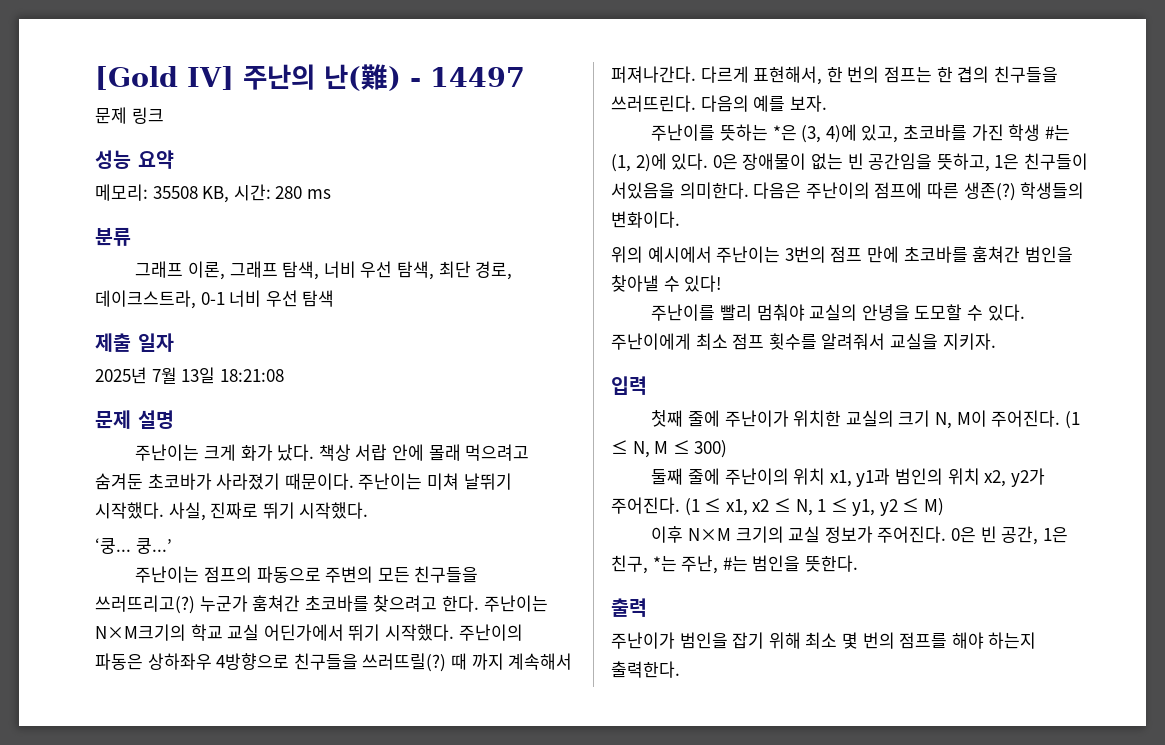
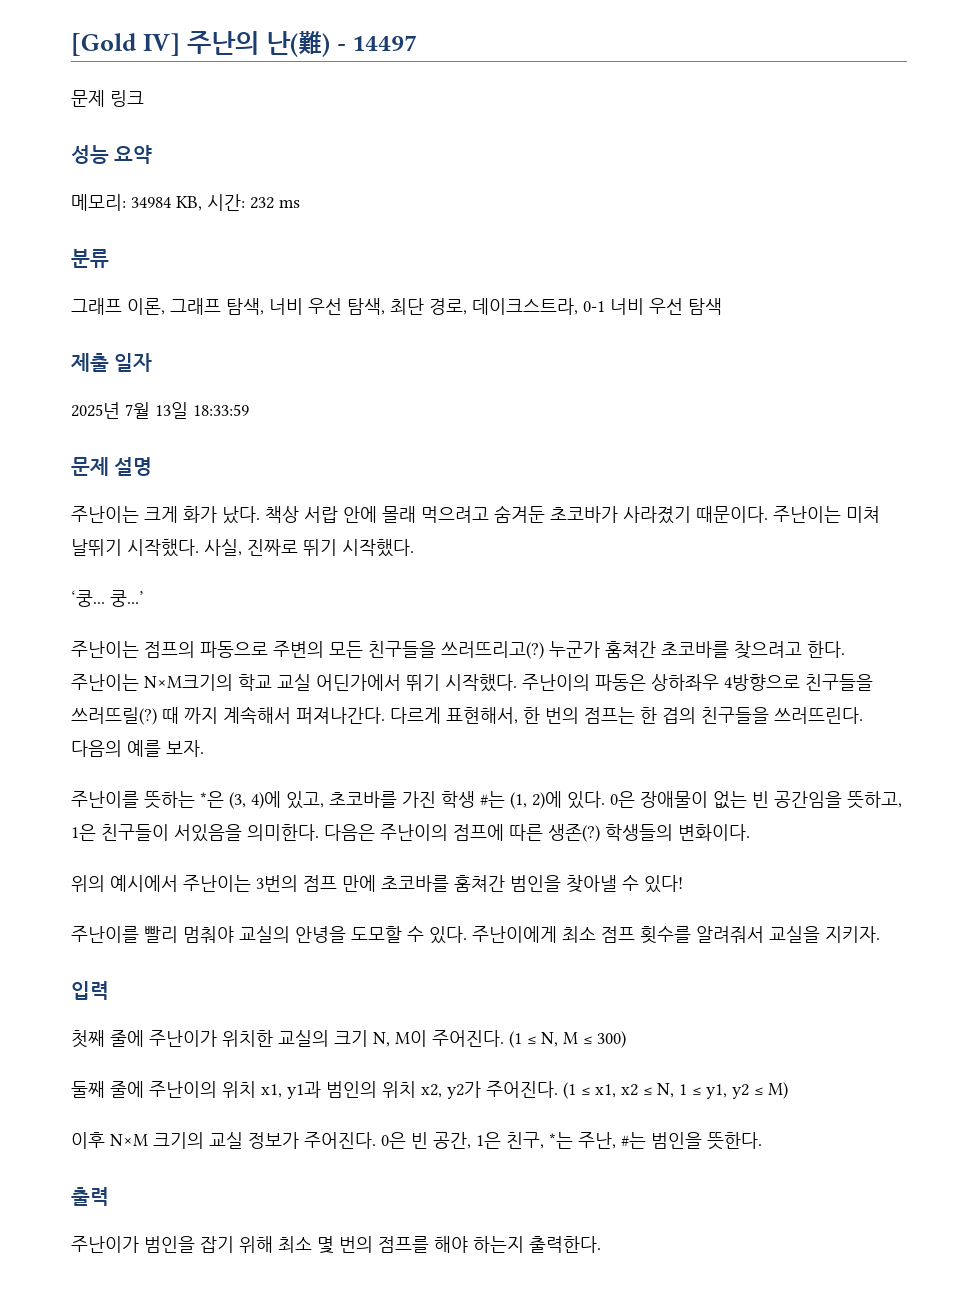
[152,186,198,199] 35508 -> [131,197,171,208] 34984
[275,186,303,199] 280 -> [250,197,274,209] 232
[219,369,284,382] 18:21:08 -> [193,404,249,416] 18:33:59

